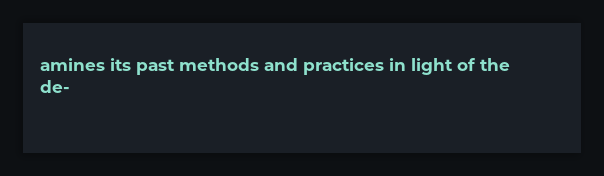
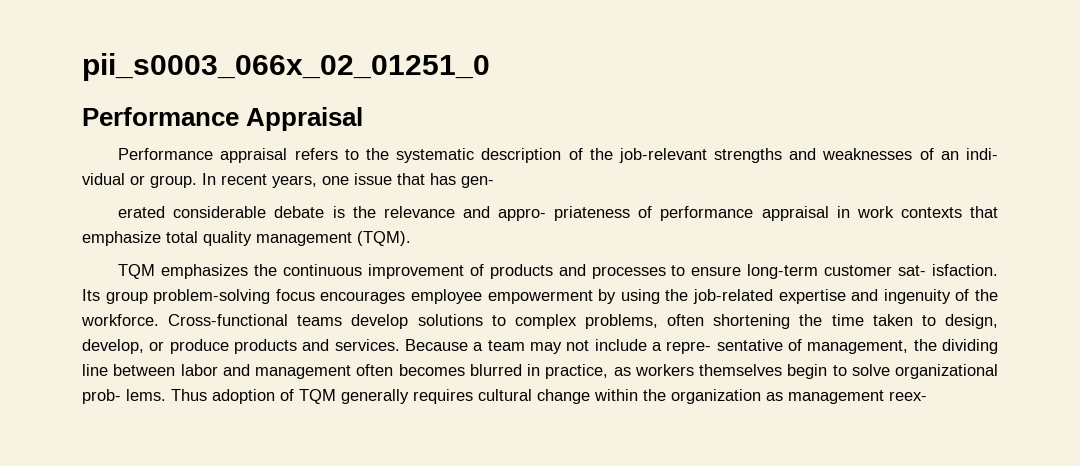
[40,58,510,75] [40,80,70,93] amines its past methods and practices in light of the de- -> [82,53,490,81] [82,107,364,131] [118,148,998,163] [82,173,494,188] [118,206,999,221] [82,231,411,246] [118,264,998,279] [82,289,999,304] [81,314,998,329] [82,339,999,354] [82,364,998,379] [82,389,927,404] pii_s0003_066x_02_01251_0 // Performance Appraisal // Performance appraisal refers to the systematic description of the job-relevant strengths and weaknesses of an indi- vidual or group. In recent years, one issue that has gen- // erated considerable debate is the relevance and appro- priateness of performance appraisal in work contexts that emphasize total quality management (TQM). // TQM emphasizes the continuous improvement of products and processes to ensure long-term customer sat- isfaction. Its group problem-solving focus encourages employee empowerment by using the job-related expertise and ingenuity of the workforce. Cross-functional teams develop solutions to complex problems, often shortening the time taken to design, develop, or produce products and services. Because a team may not include a repre- sentative of management, the dividing line between labor and management often becomes blurred in practice, as workers themselves begin to solve organizational prob- lems. Thus adoption of TQM generally requires cultural change within the organization as management reex-

